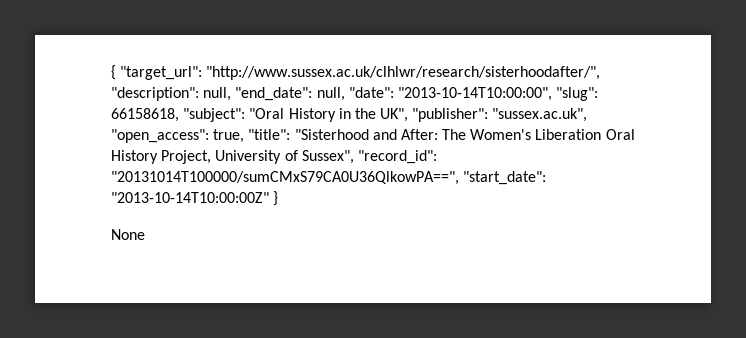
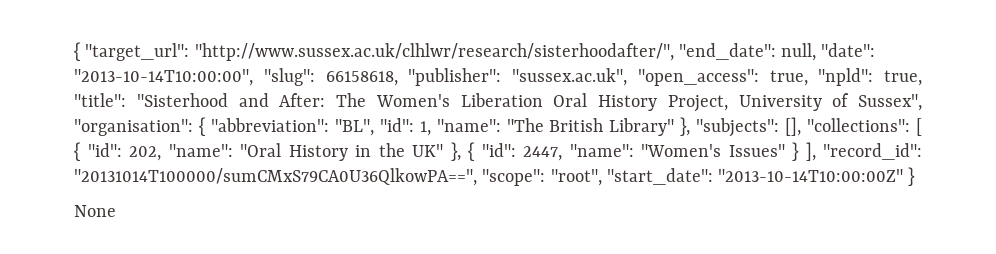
[111,87,232,101] "description": null, -> (674, 52) none
[183,108,409,122] "subject": "Oral History in the UK", -> (398, 78) none
(245, 136) none -> [818,68,922,86] "npld": true,
[357,150,437,164] [111,171,459,185] "record_id": "20131014T100000/sumCMxS79CA0U36QlkowPA==", -> [74,117,923,137] [74,142,922,161] [74,168,602,186] "organisation": { "abbreviation": "BL", "id": 1, "name": "The British Library" }, "subjects": [], "collections": [ { "id": 202, "name": "Oral History in the UK" }, { "id": 2447, "name": "Women's Issues" } ], "record_id": "20131014T100000/sumCMxS79CA0U36QlkowPA==", "scope": "root",

